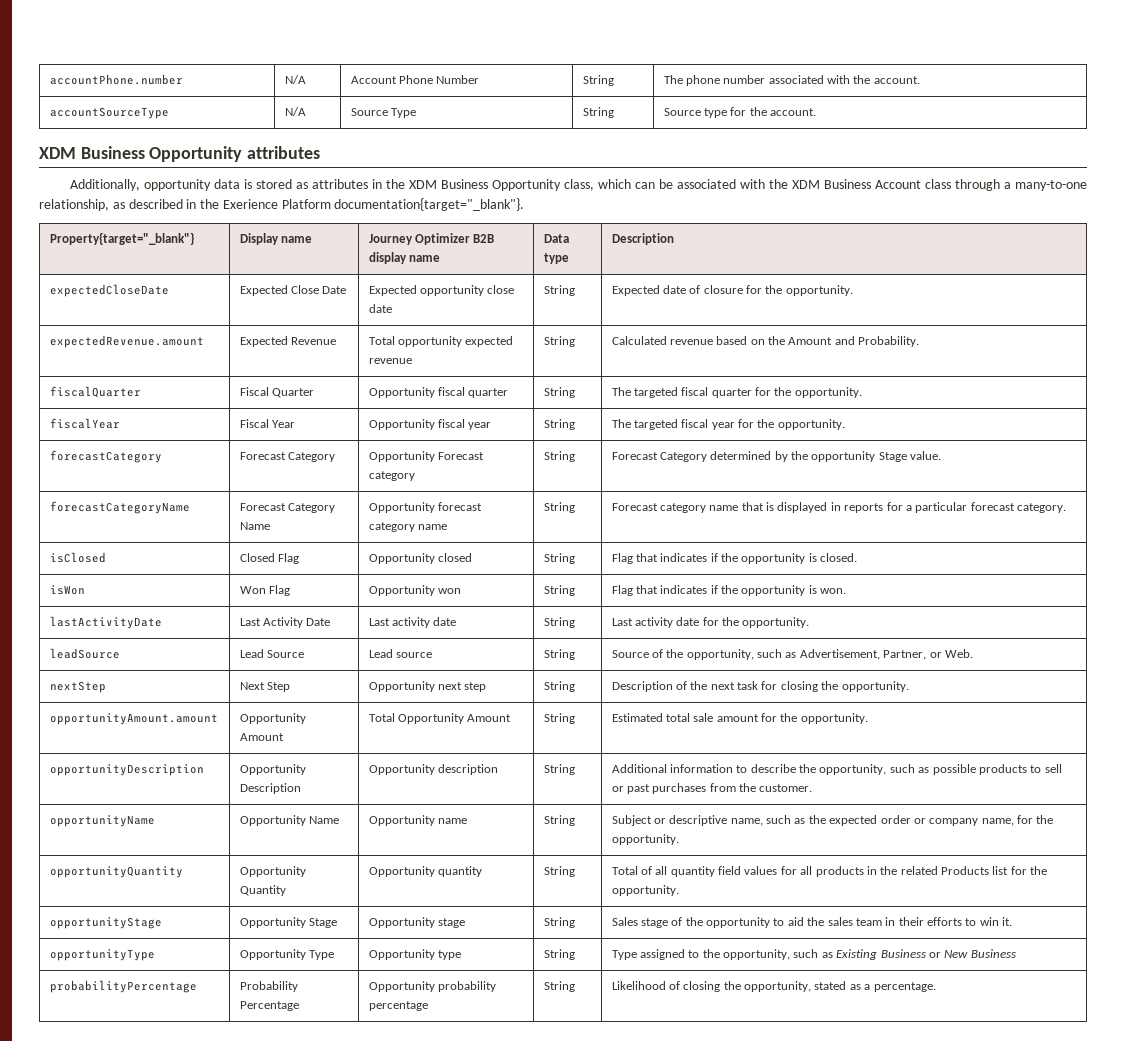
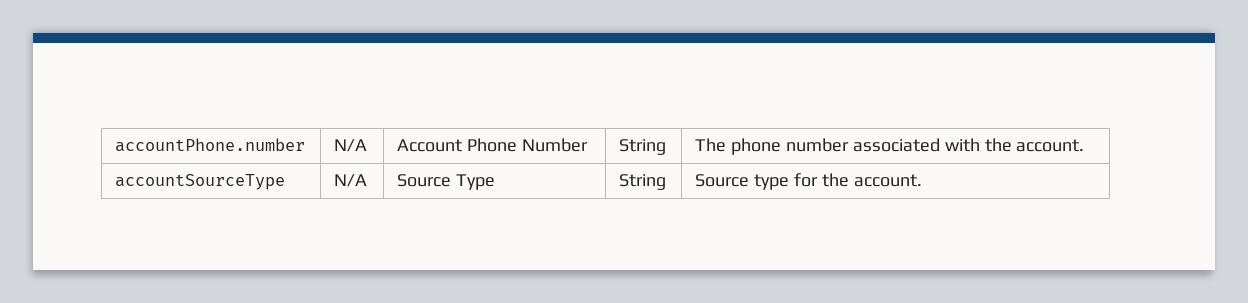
[39,146,321,162] [70,179,1087,191] [39,198,525,211] [49,232,194,245] [239,233,312,245] [368,233,495,245] [368,252,440,264] [543,234,569,243] [543,253,569,264] [611,233,674,245] [49,284,169,297] [239,285,347,296] [368,285,515,296] [368,304,392,313] [543,285,575,296] [611,285,853,296] [49,335,204,348] [239,336,336,347] [368,336,514,347] [368,358,412,364] [543,336,575,347] [611,336,920,347] [49,386,141,398] [239,387,314,398] [368,387,509,398] [543,387,575,398] [611,387,862,398] [49,418,120,429] [239,419,295,428] [368,419,492,430] [543,419,575,430] [611,419,845,430] [49,450,162,463] [239,452,335,462] [368,451,484,462] [368,471,415,481] [543,451,575,462] [611,451,942,462] [49,501,190,514] [239,503,335,513] [239,522,270,530] [368,502,482,513] [368,522,447,532] [543,502,575,513] [611,502,1067,513] [49,552,106,563] [239,553,299,564] [368,553,472,564] [543,553,575,564] [611,553,858,564] [49,585,85,595] [239,585,290,596] [368,585,461,596] [543,585,575,596] [611,585,847,596] [49,616,162,629] [239,617,331,628] [368,617,457,628] [543,617,575,628] [611,617,810,628] [49,648,120,659] [239,649,304,658] [368,649,432,658] [543,649,575,660] [611,649,973,660] [49,681,106,693] [239,682,290,692] [368,681,487,692] [543,681,575,692] [611,681,909,692] [49,713,218,725] [239,713,306,724] [239,733,284,741] [368,713,512,724] [543,713,575,724] [611,713,868,724] [49,764,204,776] [239,764,306,775] [239,783,301,794] [368,764,498,775] [543,764,575,775] [611,764,1062,775] [611,783,813,794] [49,815,155,827] [239,815,339,826] [368,815,467,826] [543,815,575,826] [611,815,1054,826] [611,834,679,845] [49,866,183,878] [239,866,306,877] [239,885,286,896] [368,866,482,877] [543,866,575,877] [611,866,1048,877] [611,885,679,896] [49,917,162,929] [239,917,337,928] [368,917,465,928] [543,917,575,928] [611,917,1013,928] [49,949,155,961] [239,949,334,960] [368,949,461,960] [543,949,575,960] [611,949,1016,960] [49,980,197,993] [239,981,298,992] [239,1001,299,1011] [368,981,496,992] [368,1001,428,1011] [543,981,575,992] [611,981,936,992] // XDM Business Opportunity attributes // Additionally, opportunity data is stored as attributes in the XDM Business Opportunity class, which can be associated with the XDM Business Account class through a many-to-one relationship, as described in the Exerience Platform documentation{target="_blank"}. // Property{target="_blank"} | Display name | Journey Optimizer B2B display name | Data type | Description // expectedCloseDate | Expected Close Date | Expected opportunity close date | String | Expected date of closure for the opportunity. // expectedRevenue.amount | Expected Revenue | Total opportunity expected revenue | String | Calculated revenue based on the Amount and Probability. // fiscalQuarter | Fiscal Quarter | Opportunity fiscal quarter | String | The targeted fiscal quarter for the opportunity. // fiscalYear | Fiscal Year | Opportunity fiscal year | String | The targeted fiscal year for the opportunity. // forecastCategory | Forecast Category | Opportunity Forecast category | String | Forecast Category determined by the opportunity Stage value. // forecastCategoryName | Forecast Category Name | Opportunity forecast category name | String | Forecast category name that is displayed in reports for a particular forecast category. // isClosed | Closed Flag | Opportunity closed | String | Flag that indicates if the opportunity is closed. // isWon | Won Flag | Opportunity won | String | Flag that indicates if the opportunity is won. // lastActivityDate | Last Activity Date | Last activity date | String | Last activity date for the opportunity. // leadSource | Lead Source | Lead source | String | Source of the opportunity, such as Advertisement, Partner, or Web. // nextStep | Next Step | Opportunity next step | String | Description of the next task for closing the opportunity. // opportunityAmount.amount | Opportunity Amount | Total Opportunity Amount | String | Estimated total sale amount for the opportunity. // opportunityDescription | Opportunity Description | Opportunity description | String | Additional information to describe the opportunity, such as possible products to sell or past purchases from the customer. // opportunityName | Opportunity Name | Opportunity name | String | Subject or descriptive name, such as the expected order or company name, for the opportunity. // opportunityQuantity | Opportunity Quantity | Opportunity quantity | String | Total of all quantity field values for all products in the related Products list for the opportunity. // opportunityStage | Opportunity Stage | Opportunity stage | String | Sales stage of the opportunity to aid the sales team in their efforts to win it. // opportunityType | Opportunity Type | Opportunity type | String | Type assigned to the opportunity, such as Existing Business or New Business // probabilityPercentage | Probability Percentage | Opportunity probability percentage | String | Likelihood of closing the opportunity, stated as a percentage. -> (922, 180) none

